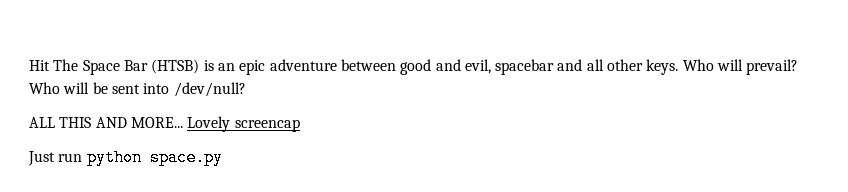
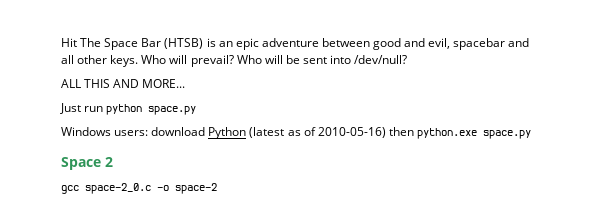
[187,116,300,132] Lovely screencap -> (186, 83) none
(223, 157) none -> [61,127,531,139] [61,157,113,170] [61,183,217,194] // Windows users: download Python (latest as of 2010-05-16) then python.exe space.py // Space 2 // gcc space-2_0.c -o space-2

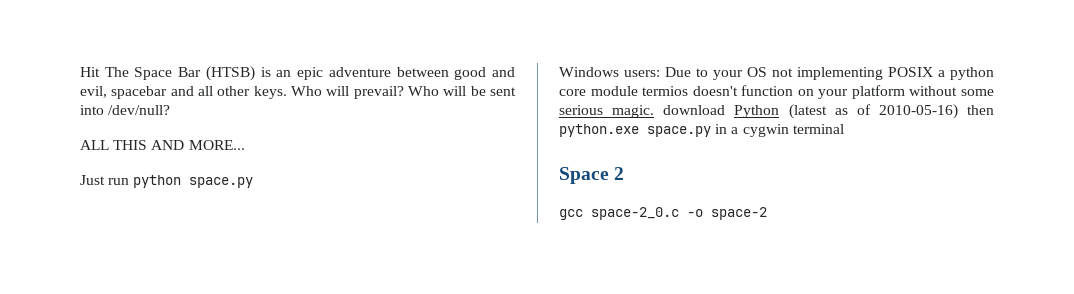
(149, 133) none -> [665,67,994,80] [559,85,994,99] [559,105,655,118] Due to your OS not implementing POSIX a python core module termios doesn't function on your platform without some serious magic.
(531, 134) none -> [715,124,844,137] in a cygwin terminal

